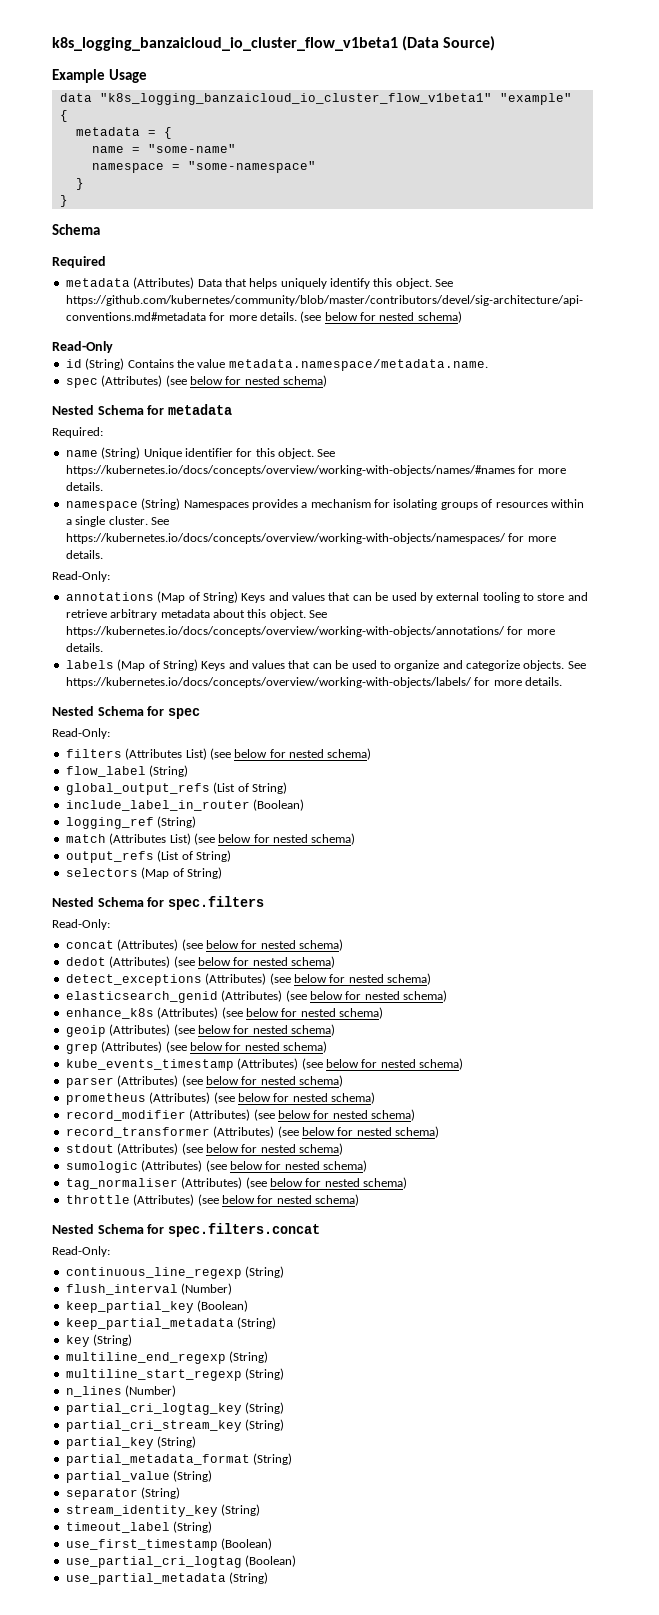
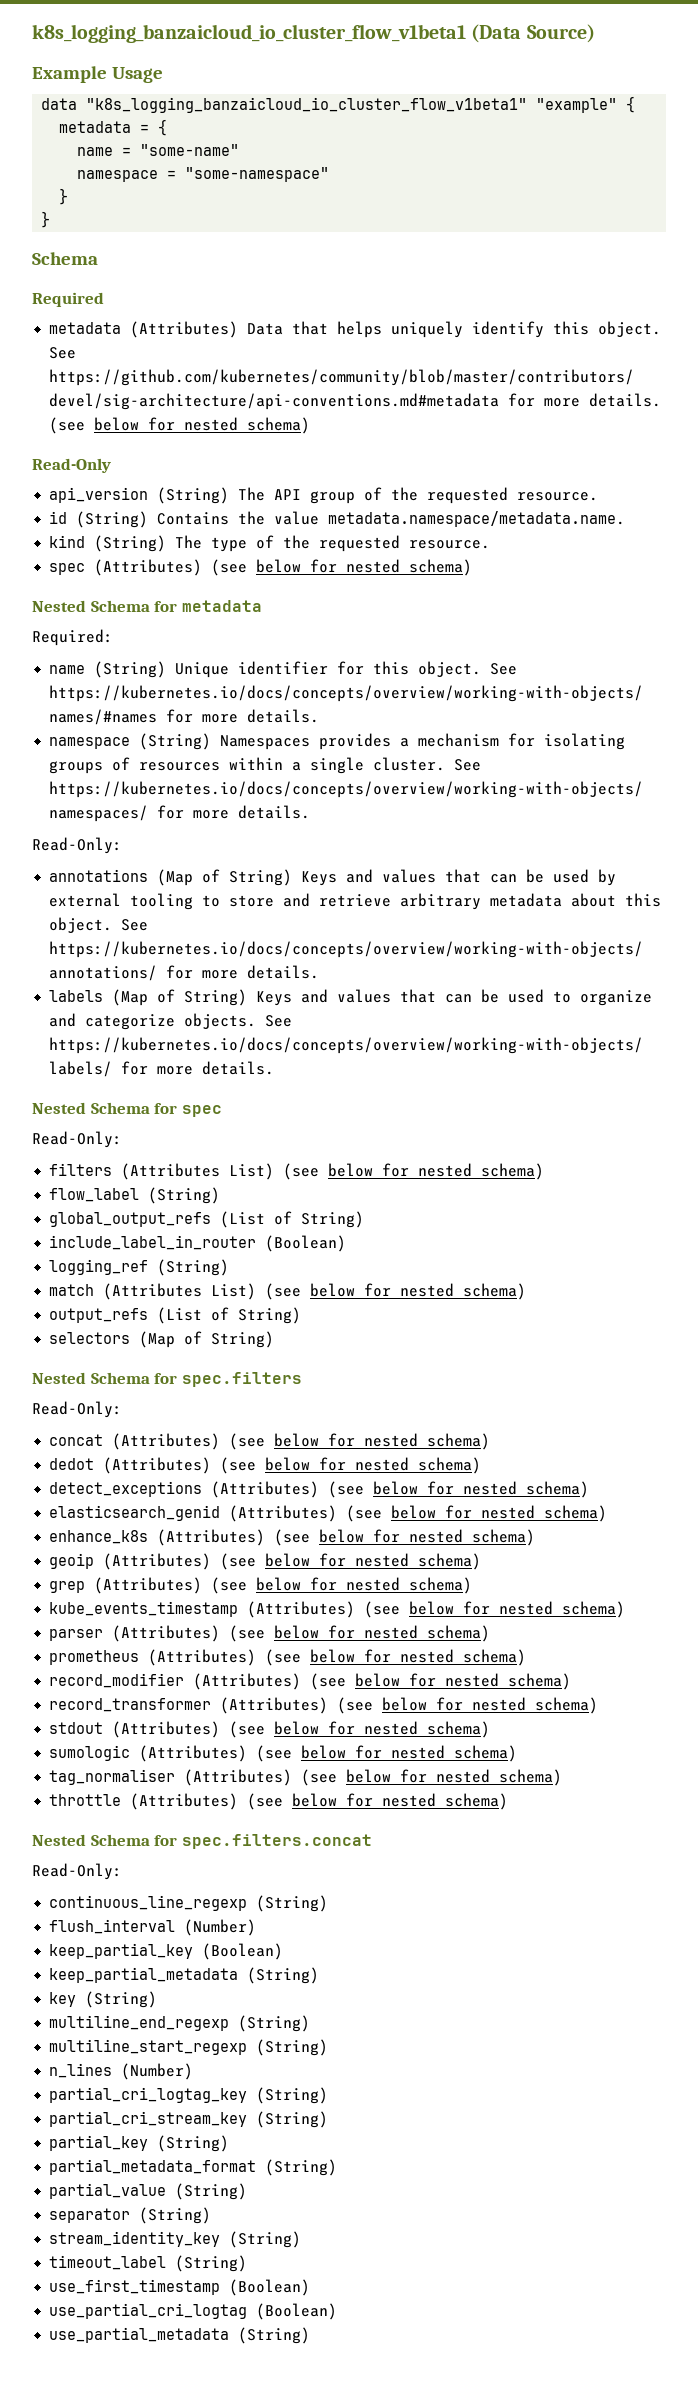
(113, 347) none -> [49,487,599,504] // api_version (String) The API group of the requested resource.
(488, 365) none -> [49,535,491,552] // kind (String) The type of the requested resource.

